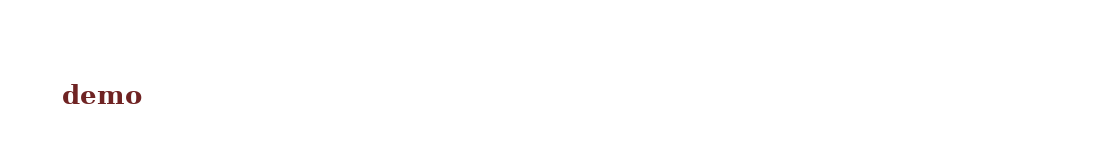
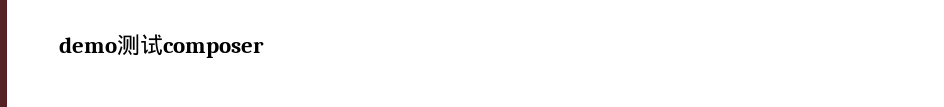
(142, 94) none -> [117,34,264,58] 测试composer

